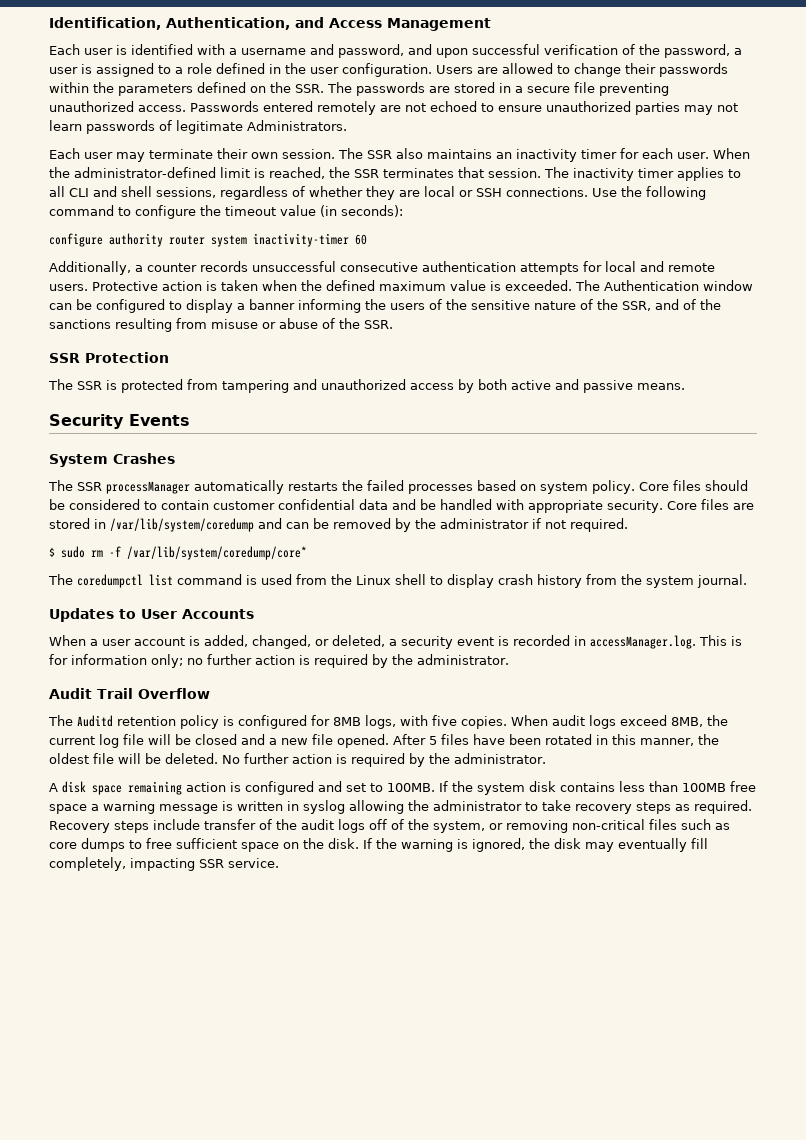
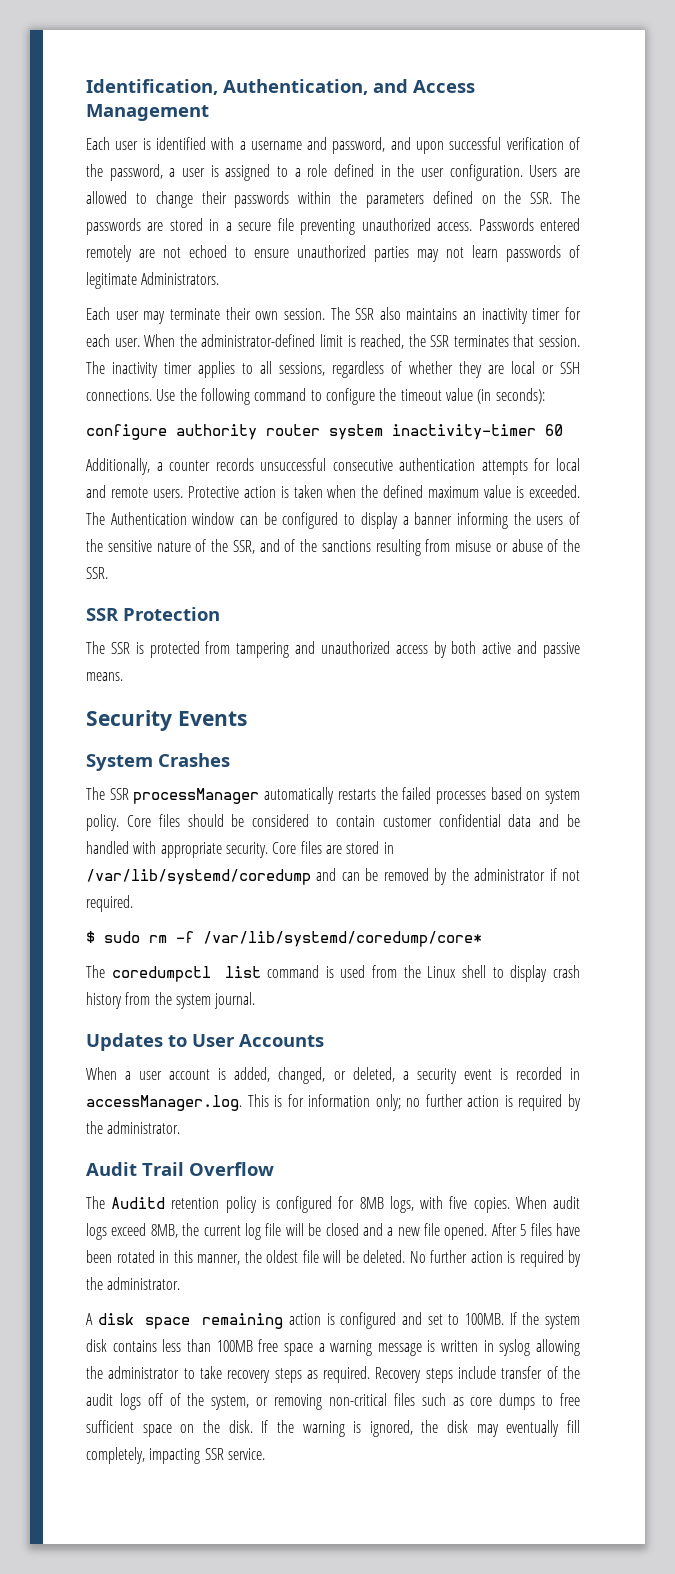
[69,186,152,197] CLI and shell -> (272, 367) none
[110,518,254,532] /var/lib/system/coredump -> [86,869,311,885] /var/lib/systemd/coredump
[127,546,307,560] /var/lib/system/coredump/core* -> [203,931,482,947] /var/lib/systemd/coredump/core*

